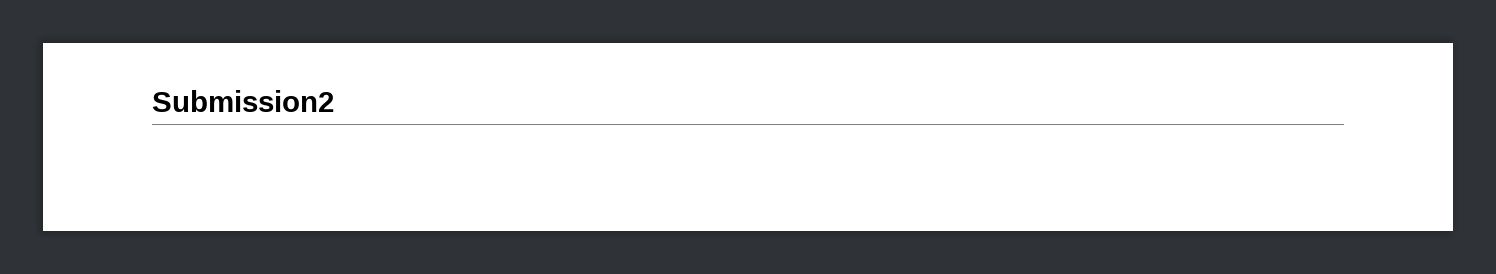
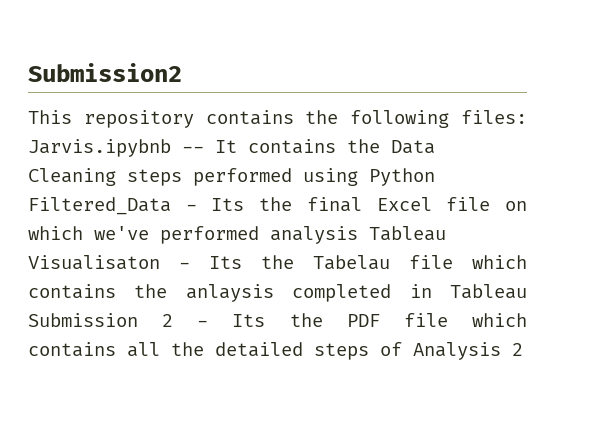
(334, 101) none -> [28,110,527,128] [28,139,435,157] [28,168,435,186] [28,197,527,215] [28,226,446,244] [28,255,527,270] [28,284,527,302] [28,313,527,327] [28,342,523,360] // This repository contains the following files: Jarvis.ipybnb -- It contains the Data Cleaning steps performed using Python Filtered_Data - Its the final Excel file on which we've performed analysis Tableau Visualisaton - Its the Tabelau file which contains the anlaysis completed in Tableau Submission 2 - Its the PDF file which contains all the detailed steps of Analysis 2

